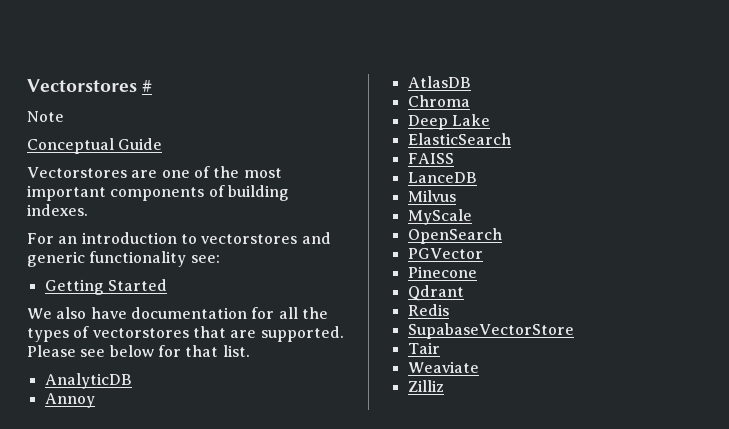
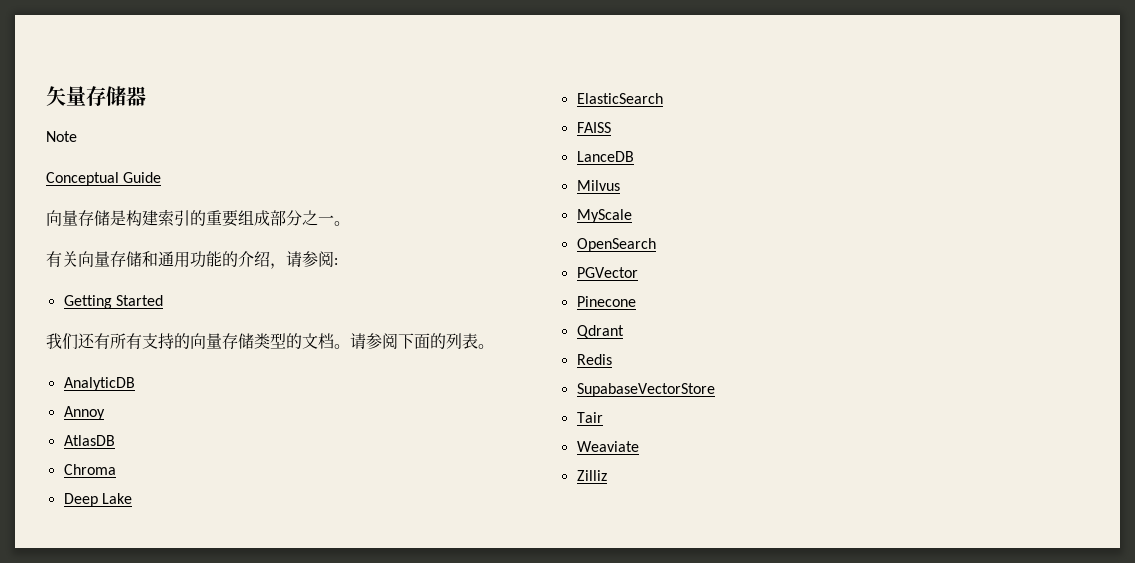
[27,79,153,92] Vectorstores # -> [46,86,146,106] 矢量存储器
[27,166,282,178] [27,185,289,201] [27,204,88,216] [27,232,331,244] [27,251,220,267] [44,279,167,295] [27,307,328,319] [27,326,344,342] [27,345,250,357] Vectorstores are one of the most important components of building indexes. // For an introduction to vectorstores and generic functionality see: // Getting Started // We also have documentation for all the types of vectorstores that are supported. Please see below for that list. -> [46,209,350,227] [46,251,338,269] [63,295,163,309] [46,333,494,350] 向量存储是构建索引的重要组成部分之一。 // 有关向量存储和通用功能的介绍，请参阅: // Getting Started // 我们还有所有支持的向量存储类型的文档。请参阅下面的列表。

